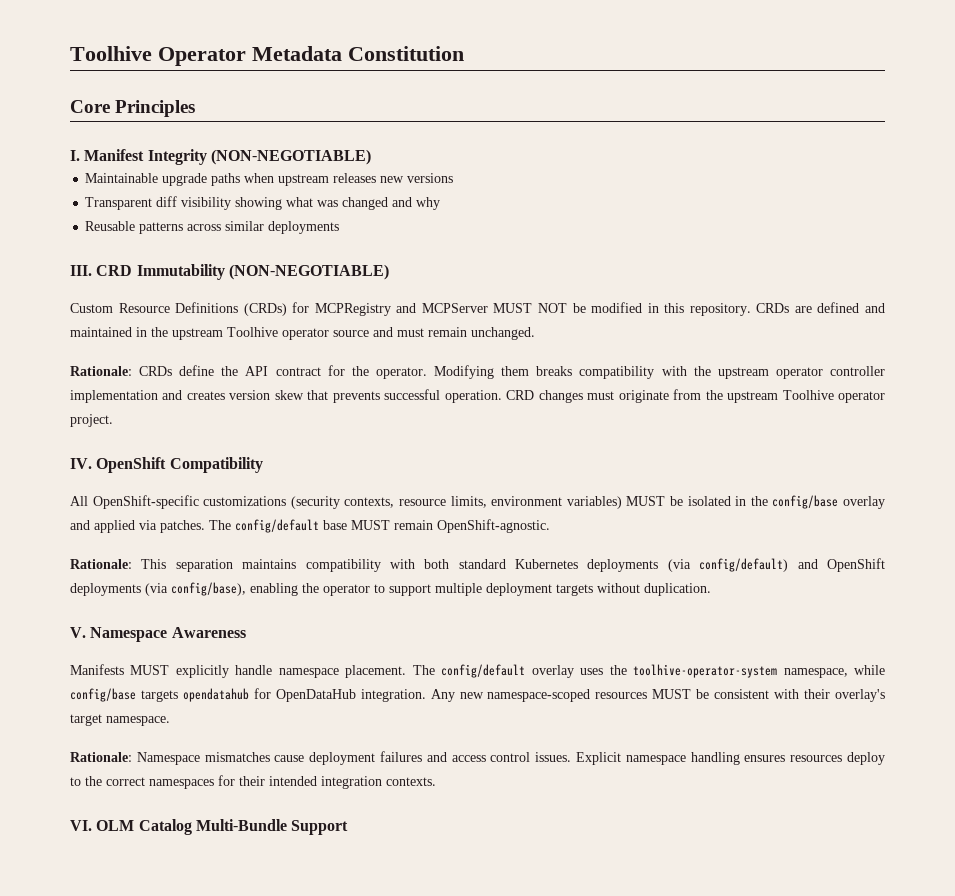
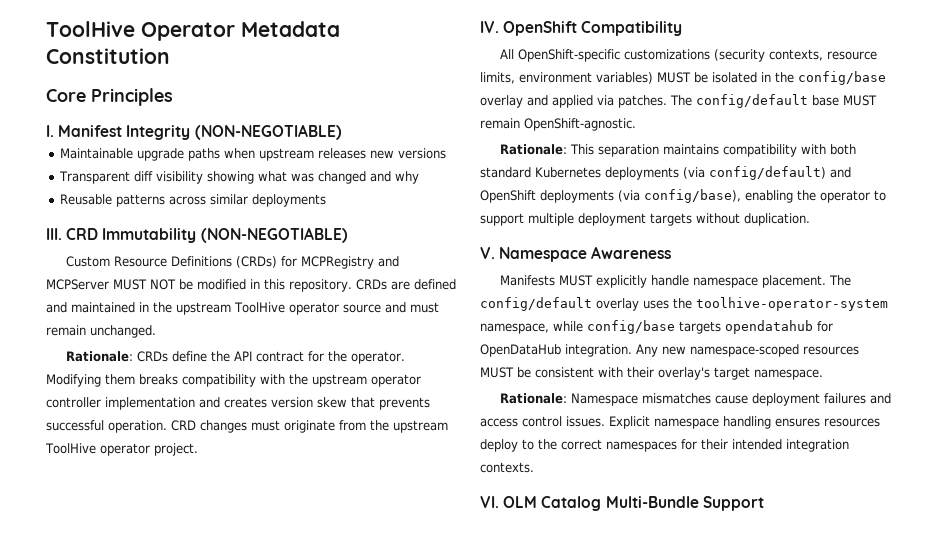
[70,46,152,61] Toolhive -> [46,21,135,37] ToolHive
[227,327,278,337] Toolhive -> [234,302,285,313] ToolHive
[782,390,834,400] Toolhive -> [45,443,96,454] ToolHive

